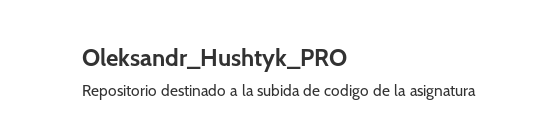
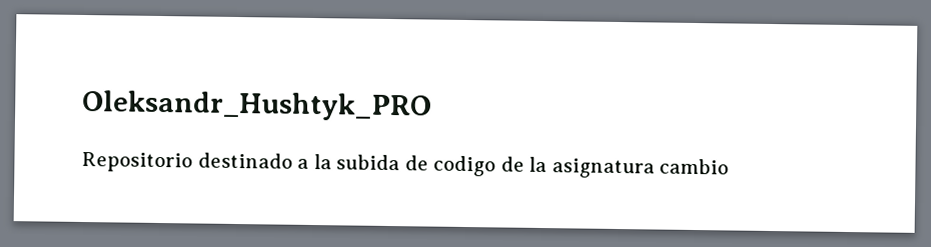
(476, 92) none -> [659,158,730,175] cambio

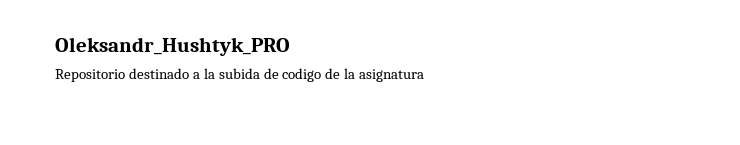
[659,158,730,175] cambio -> (425, 75) none

